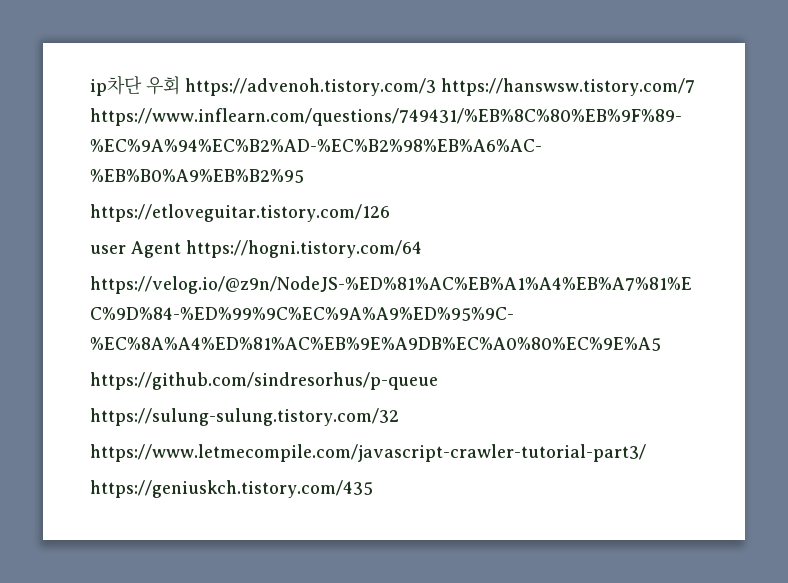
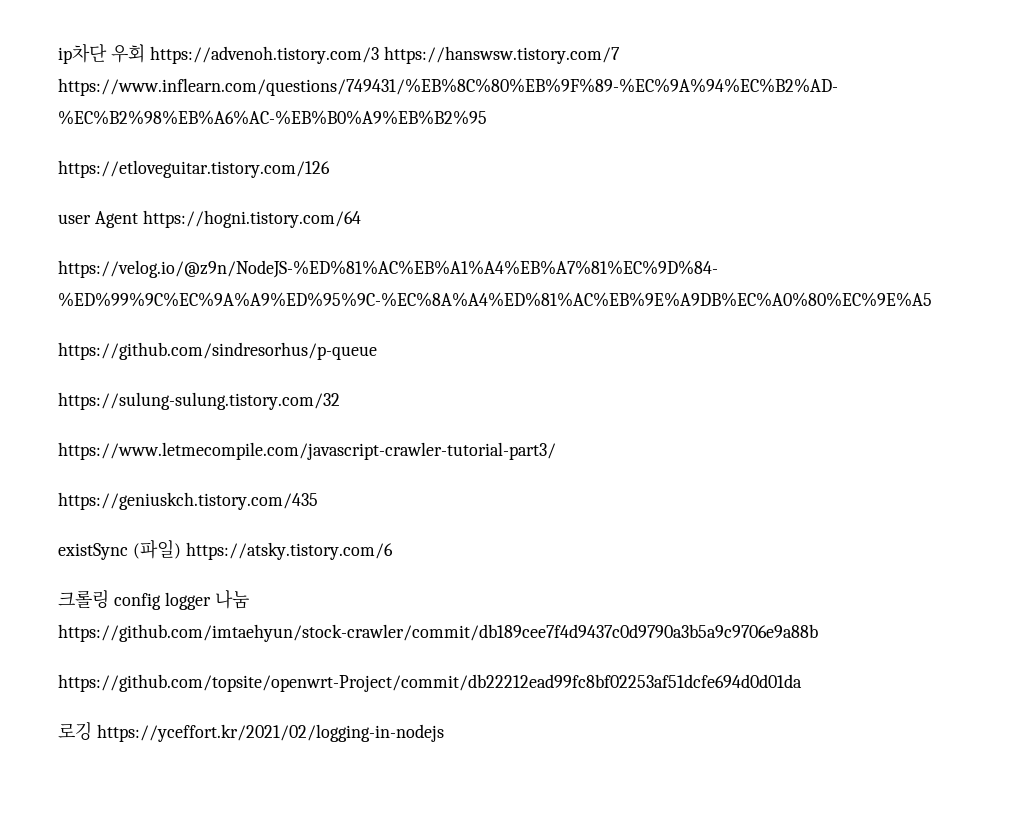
(373, 489) none -> [58,539,393,560] [58,590,249,610] [58,624,818,642] [58,674,802,692] [58,722,444,742] // existSync (파일) https://atsky.tistory.com/6 // 크롤링 config logger 나눔 https://github.com/imtaehyun/stock-crawler/commit/db189cee7f4d9437c0d9790a3b5a9c9706e9a88b // https://github.com/topsite/openwrt-Project/commit/db22212ead99fc8bf02253af51dcfe694d0d01da // 로깅 https://yceffort.kr/2021/02/logging-in-nodejs

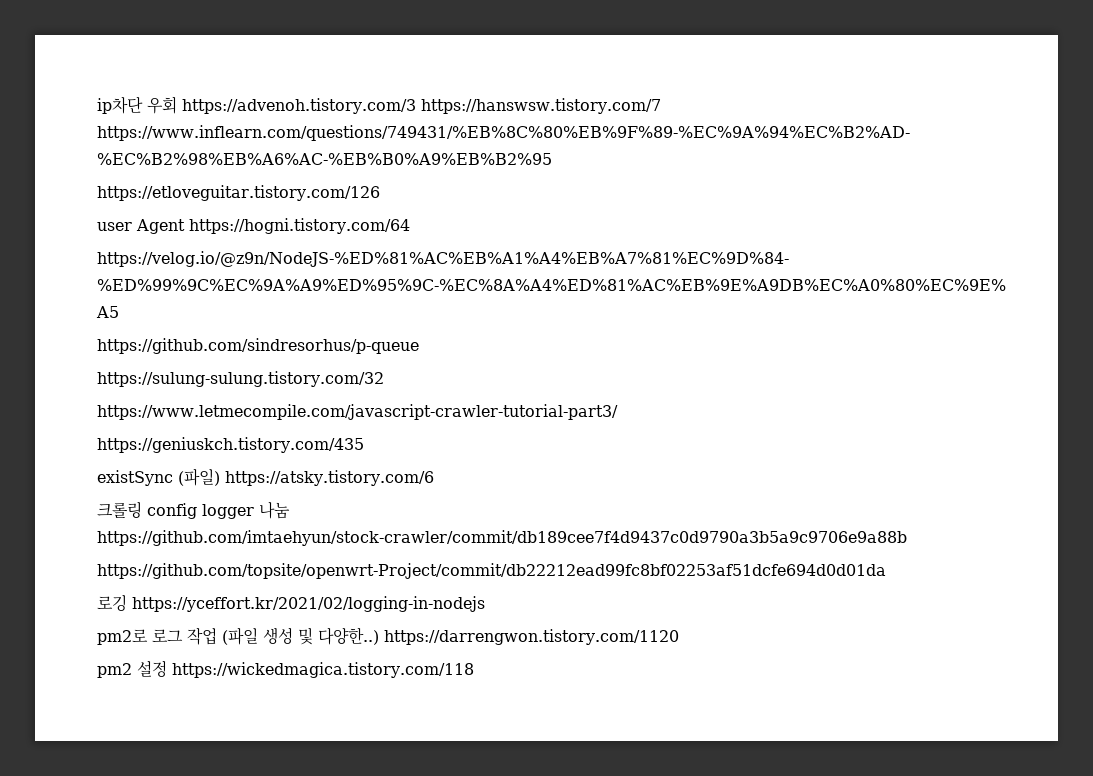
(444, 733) none -> [97,627,679,645] [97,660,474,678] // pm2로 로그 작업 (파일 생성 및 다양한..) https://darrengwon.tistory.com/1120 // pm2 설정 https://wickedmagica.tistory.com/118

